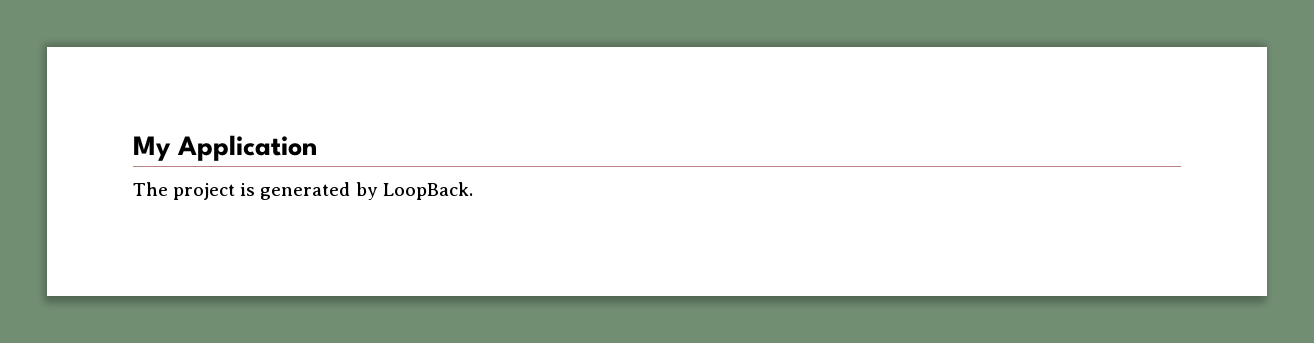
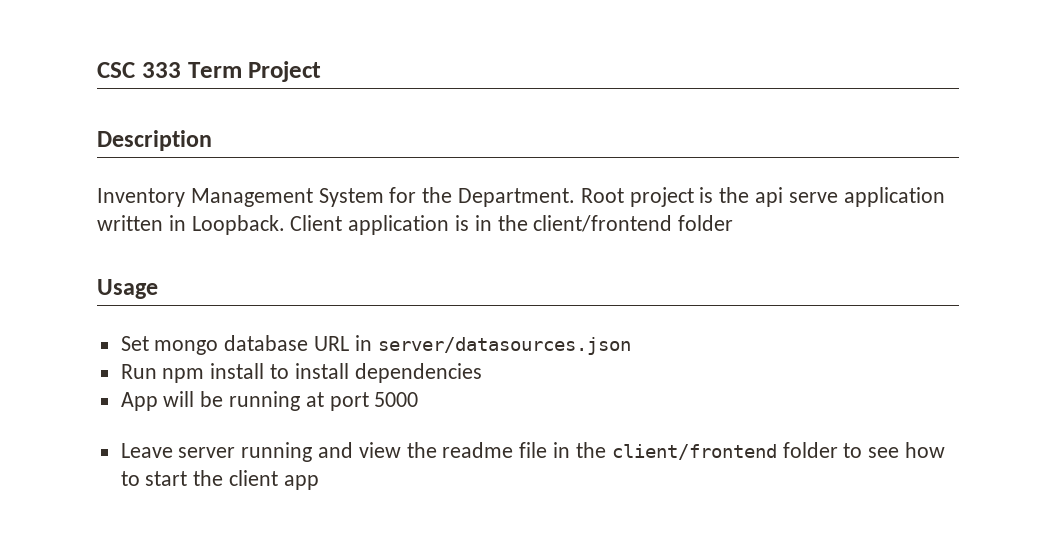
[133,135,317,161] [133,182,473,200] My Application // The project is generated by LoopBack. -> [97,61,322,82] [97,130,212,151] [97,187,945,207] [97,215,734,235] [97,279,158,299] [120,335,631,355] [120,363,482,383] [120,391,419,411] [120,442,945,462] [120,470,319,490] CSC 333 Term Project // Description // Inventory Management System for the Department. Root project is the api serve application written in Loopback. Client application is in the client/frontend folder // Usage // Set mongo database URL in server/datasources.json // Run npm install to install dependencies // App will be running at port 5000 // Leave server running and view the readme file in the client/frontend folder to see how to start the client app

